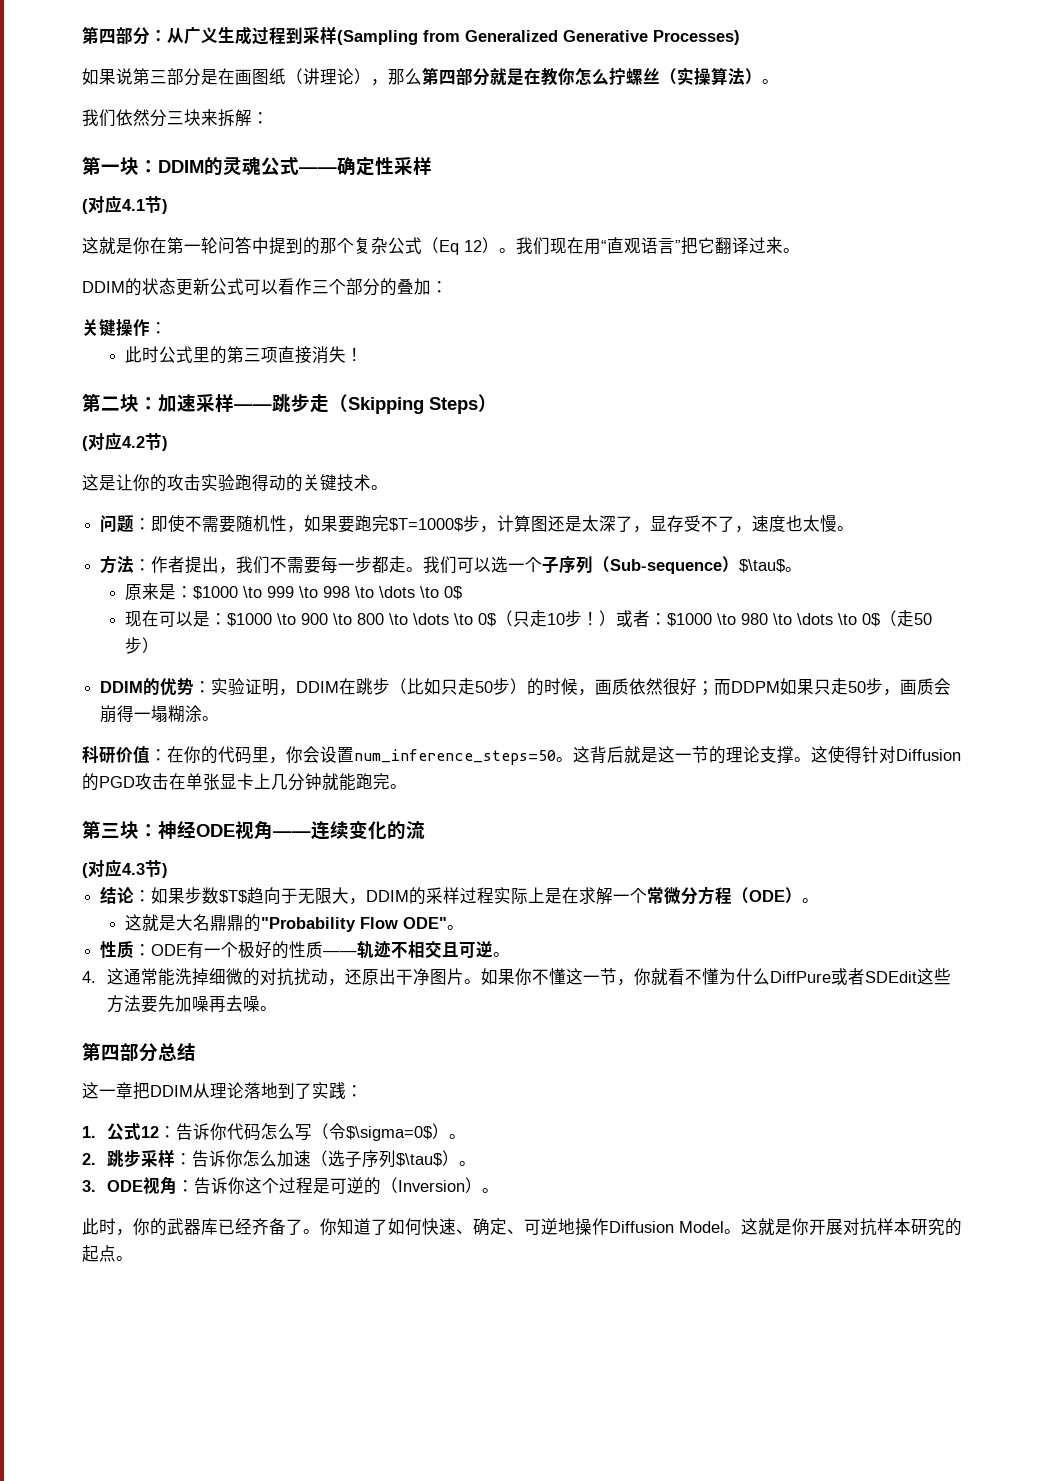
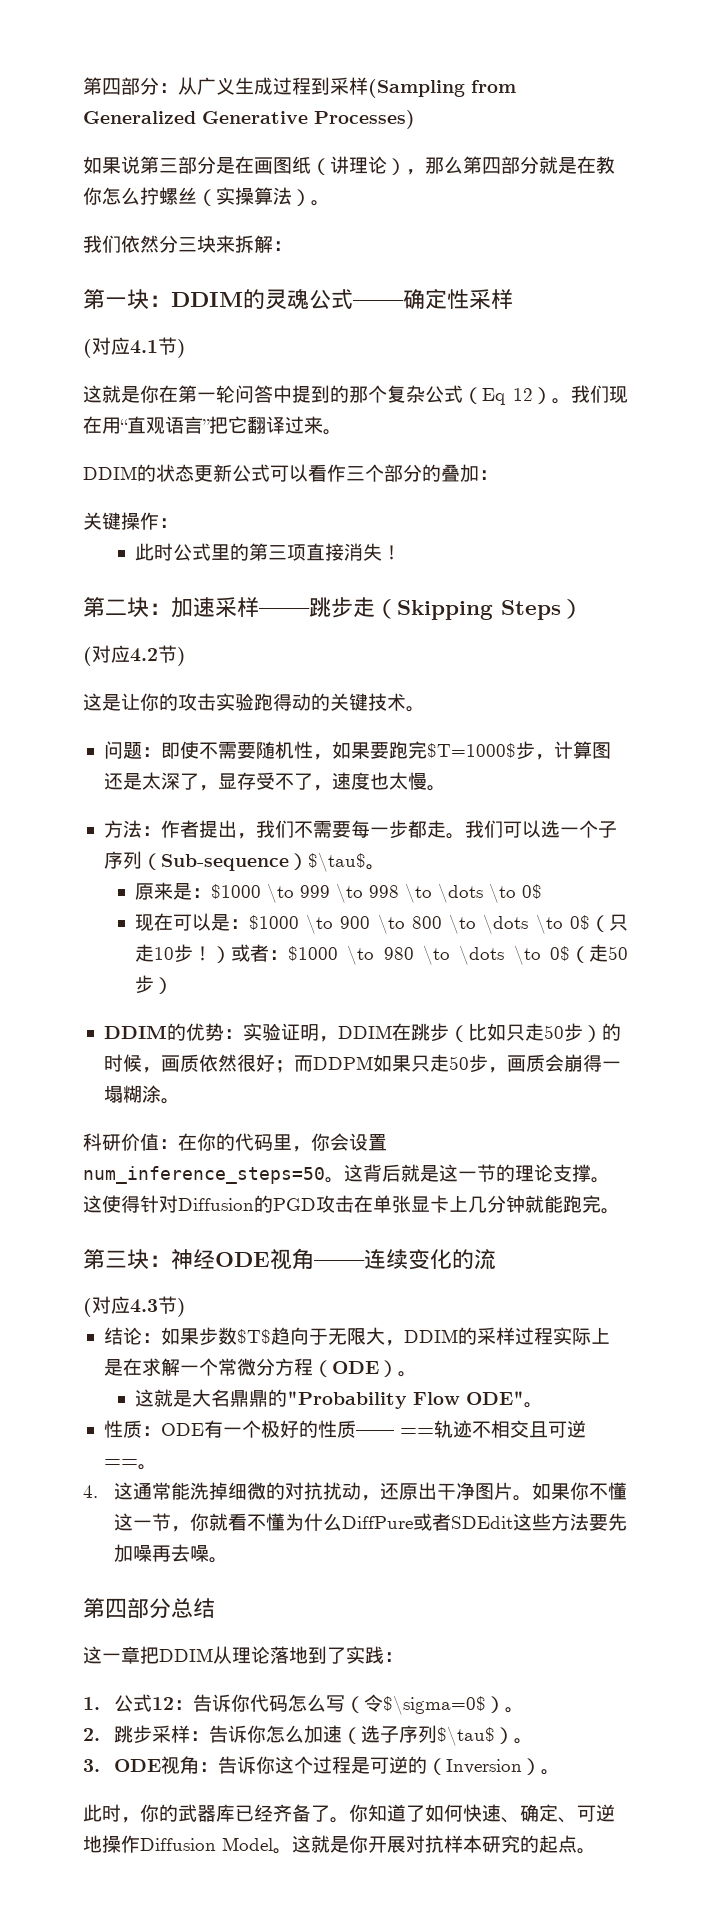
(358, 953) none -> [399,1428,434,1436] ==
(494, 949) none -> [103,1459,138,1467] ==

